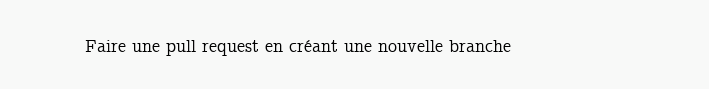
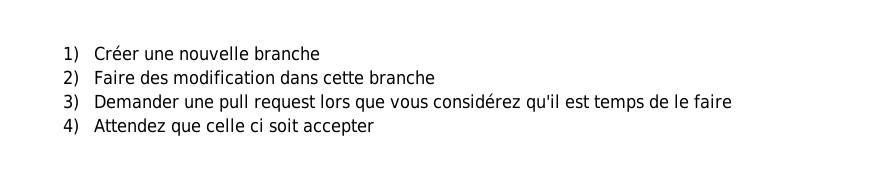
[85,40,511,56] Faire une pull request en créant une nouvelle branche -> [63,45,320,63] [63,70,435,87] [63,93,732,112] [63,118,374,136] 1) Créer une nouvelle branche // 2) Faire des modification dans cette branche // 3) Demander une pull request lors que vous considérez qu'il est temps de le faire // 4) Attendez que celle ci soit accepter

